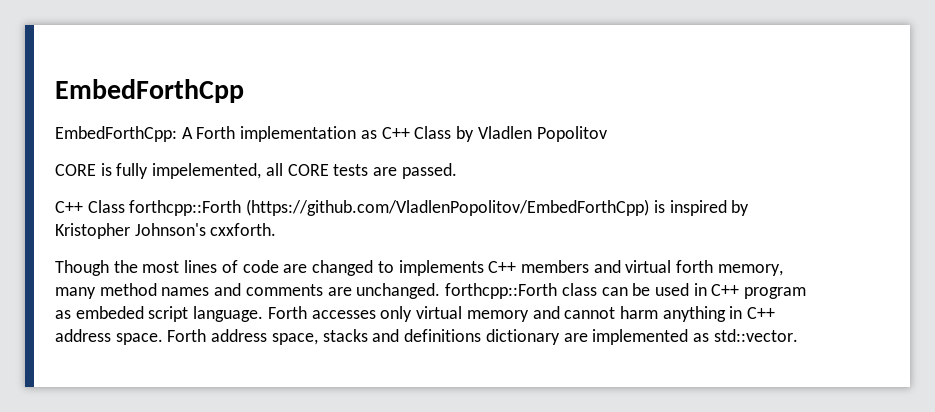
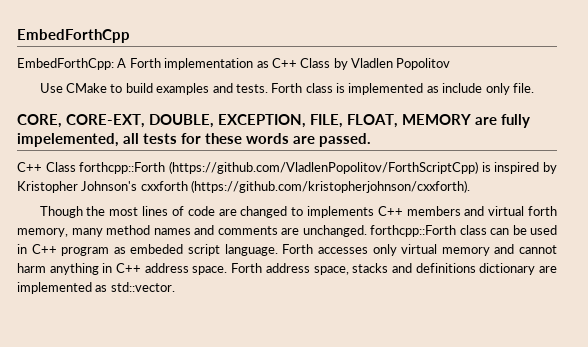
[55,163,369,179] CORE is fully impelemented, all CORE tests -> [39,83,534,95] [17,114,530,128] [17,133,289,147] Use CMake to build examples and tests. Forth class is implemented as include only file. // CORE, CORE-EXT, DOUBLE, EXCEPTION, FILE, FLOAT, MEMORY are fully impelemented, all tests for these words
[246,199,650,216] (https://github.com/VladlenPopolitov/EmbedForthCpp) -> [169,161,478,174] (https://github.com/VladlenPopolitov/ForthScriptCpp)
[210,223,277,236] cxxforth. -> [140,180,471,193] cxxforth (https://github.com/kristopherjohnson/cxxforth).

